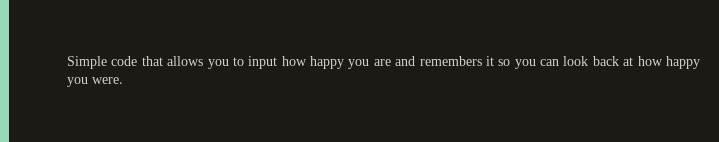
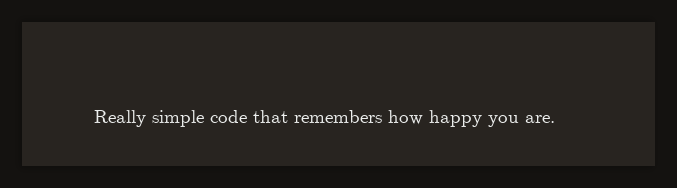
[67,56,701,69] [67,77,123,87] Simple code that allows you to input how happy you are and remembers it so you can look back at how happy you were. -> [94,110,555,127] Really simple code that remembers how happy you are.

